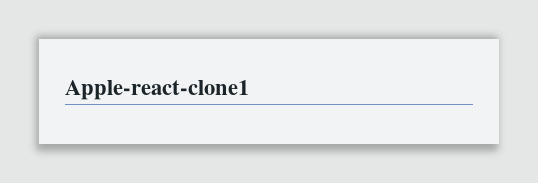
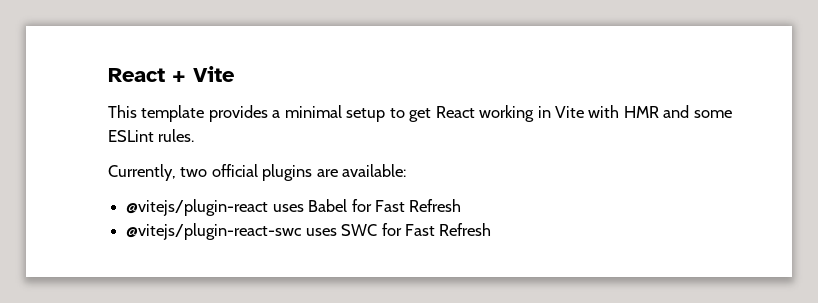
[65,80,249,100] Apple-react-clone1 -> [108,66,235,82] [108,105,732,122] [108,129,195,142] [108,164,407,181] [126,199,462,216] [126,223,492,240] React + Vite // This template provides a minimal setup to get React working in Vite with HMR and some ESLint rules. // Currently, two official plugins are available: // @vitejs/plugin-react uses Babel for Fast Refresh // @vitejs/plugin-react-swc uses SWC for Fast Refresh

